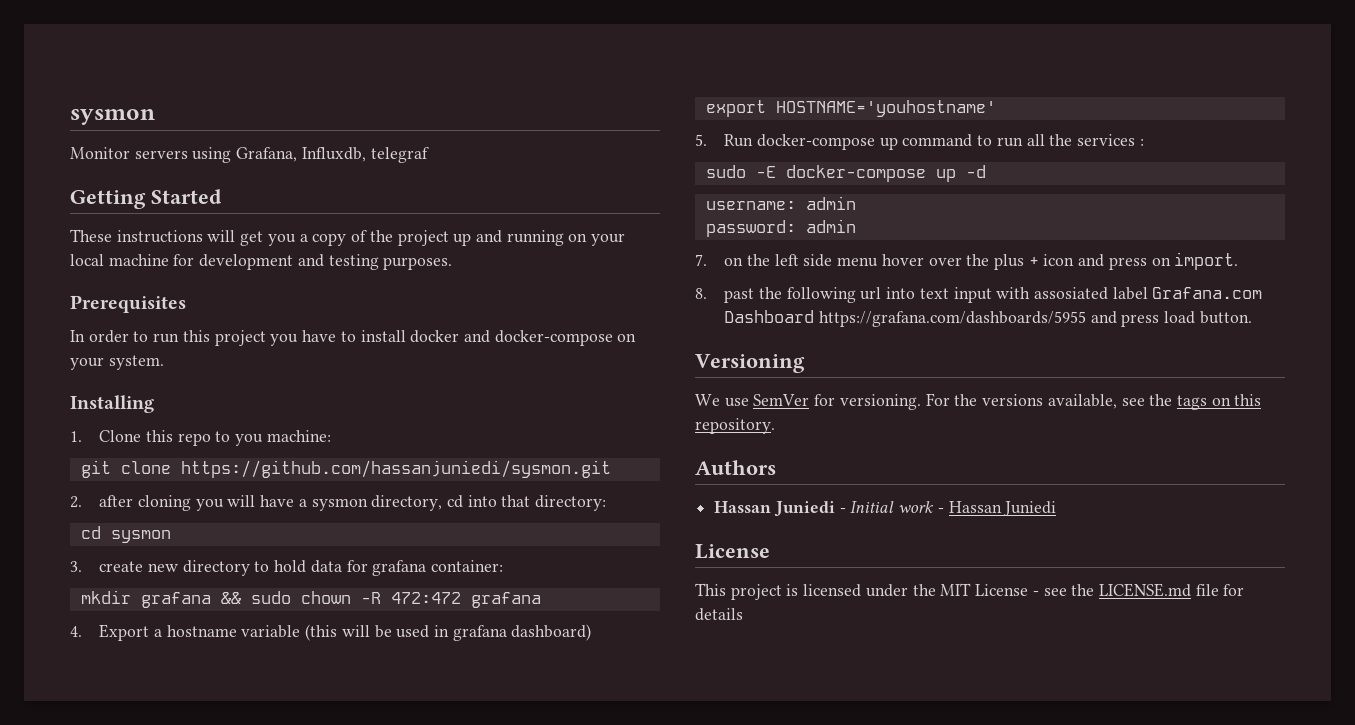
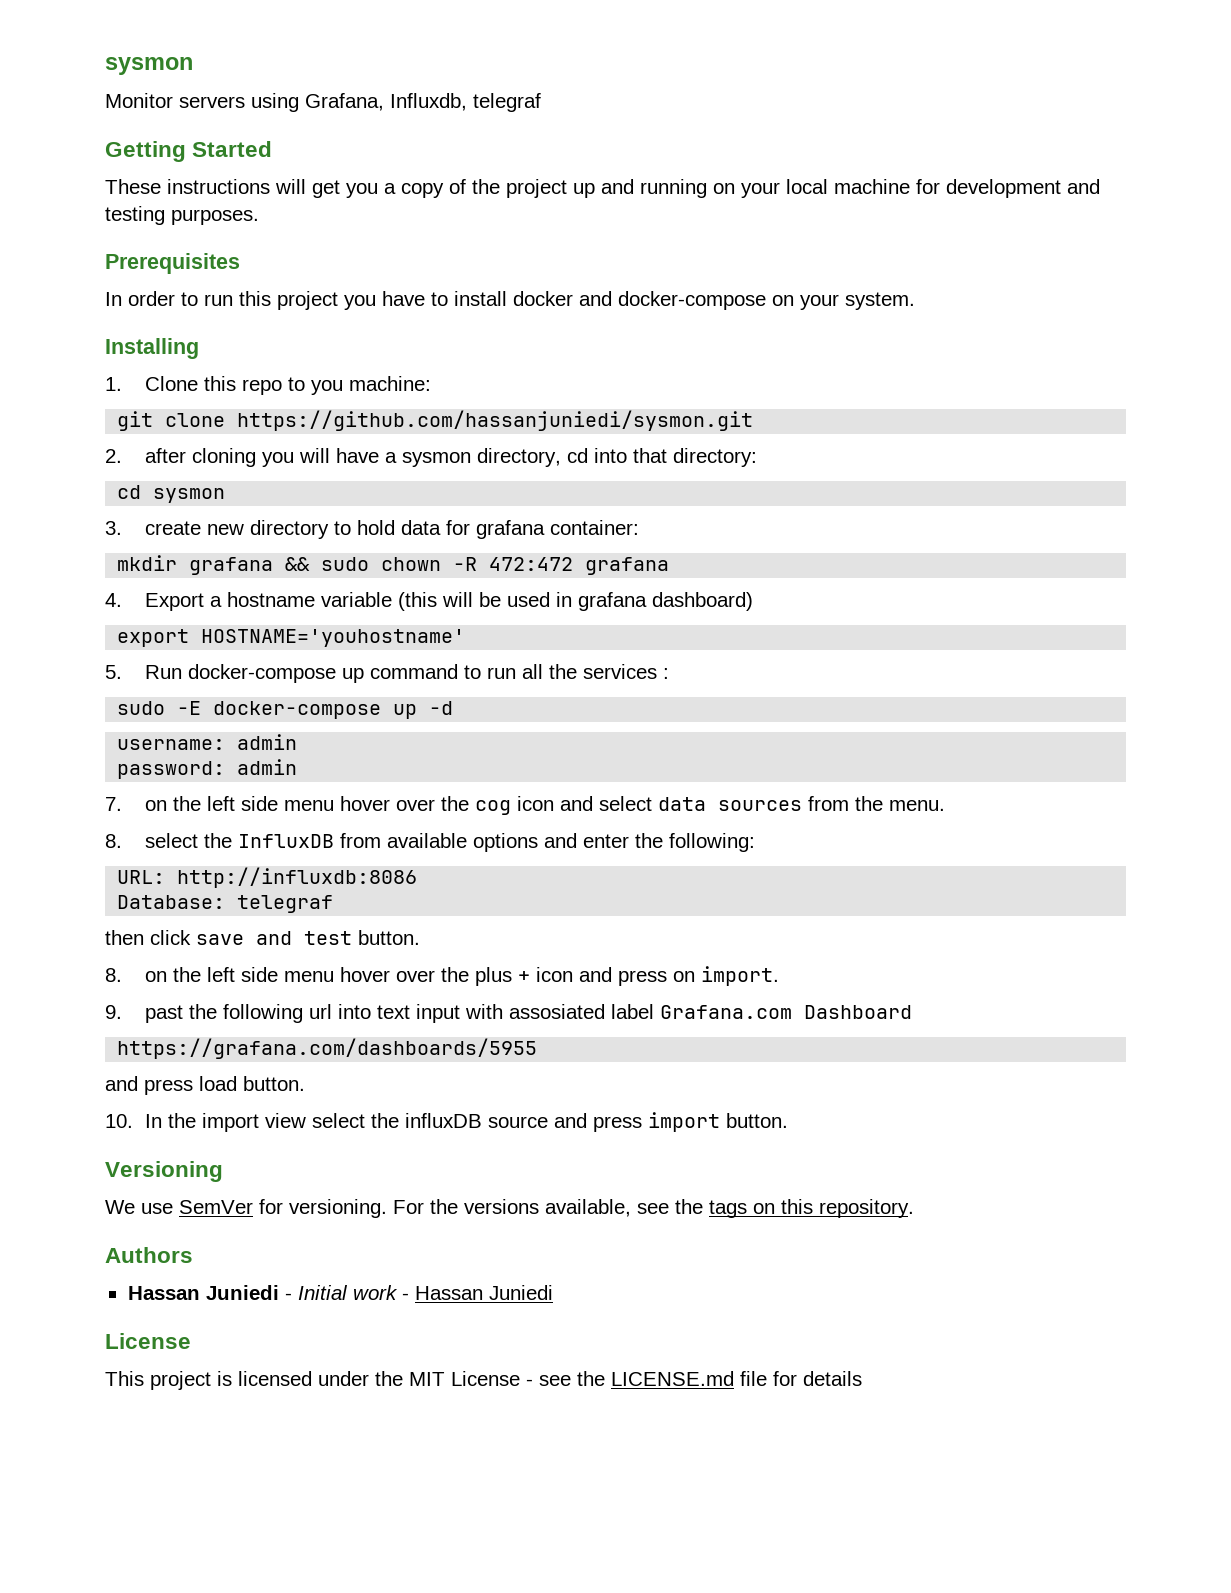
(990, 260) none -> [474,796,945,815] [105,833,755,852] [117,867,418,888] [117,895,334,913] [105,930,420,945] [105,967,469,982] cog icon and select data sources from the menu. // 8. select the InfluxDB from available options and enter the following: // URL: http://influxdb:8086 // Database: telegraf // then click save and test button. // 8. on the left side menu hover over the
[695,288,707,299] 8. -> [105,1005,122,1019] 9.
(815, 316) none -> (912, 1012) //
(1086, 319) none -> (538, 1048) //
(1252, 317) none -> [105,1112,788,1132] // 10. In the import view select the influxDB source and press import button.

